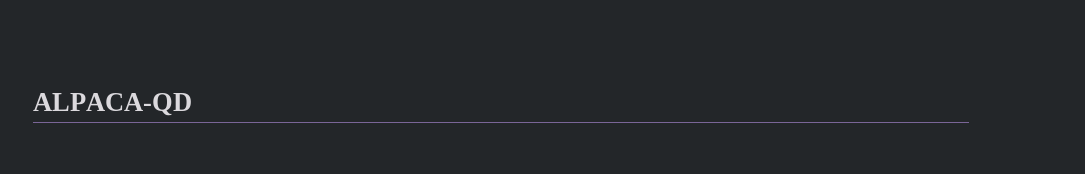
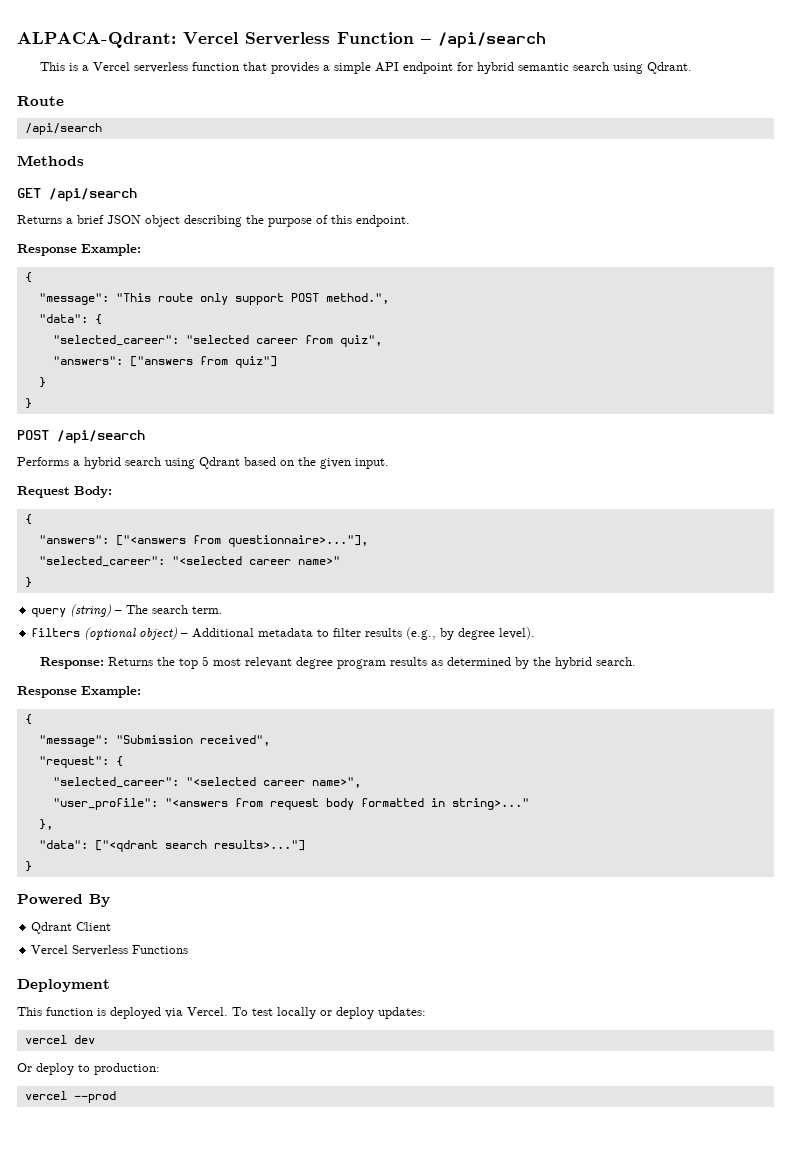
[33,93,192,116] ALPACA-QD -> [17,32,546,48] [39,62,692,74] [17,96,64,106] [24,123,102,135] [17,155,84,166] [17,188,137,202] [17,215,410,227] [17,244,141,256] [24,272,32,283] [38,293,389,305] [38,314,102,325] [52,335,382,347] [52,356,277,368] [38,377,46,388] [24,398,32,409] [17,430,145,444] [17,457,389,469] [17,486,112,498] [24,514,32,525] [38,535,368,547] [38,556,340,567] [24,577,32,588] [31,604,224,617] [31,627,536,640] [39,656,636,669] [17,686,141,698] [24,714,32,725] [38,735,270,747] [38,756,123,768] [52,777,361,788] [52,798,529,810] [38,819,53,830] [38,840,305,852] [24,861,32,872] [17,894,110,907] [31,922,112,934] [31,945,189,956] [17,979,110,992] [17,1007,426,1019] [24,1035,95,1044] [17,1063,160,1075] [24,1091,116,1103] ALPACA-Qdrant: Vercel Serverless Function – /api/search // This is a Vercel serverless function that provides a simple API endpoint for hybrid semantic search using Qdrant. // Route // /api/search // Methods // GET /api/search // Returns a brief JSON object describing the purpose of this endpoint. // Response Example: // { // "message": "This route only support POST method.", // "data": { // "selected_career": "selected career from quiz", // "answers": ["answers from quiz"] // } // } // POST /api/search // Performs a hybrid search using Qdrant based on the given input. // Request Body: // { // "answers": ["<answers from questionnaire>..."], // "selected_career": "<selected career name>" // } // query (string) – The search term. // filters (optional object) – Additional metadata to filter results (e.g., by degree level). // Response: Returns the top 5 most relevant degree program results as determined by the hybrid search. // Response Example: // { // "message": "Submission received", // "request": { // "selected_career": "<selected career name>", // "user_profile": "<answers from request body formatted in string>..." // }, // "data": ["<qdrant search results>..."] // } // Powered By // Qdrant Client // Vercel Serverless Functions // Deployment // This function is deployed via Vercel. To test locally or deploy updates: // vercel dev // Or deploy to production: // vercel --prod

